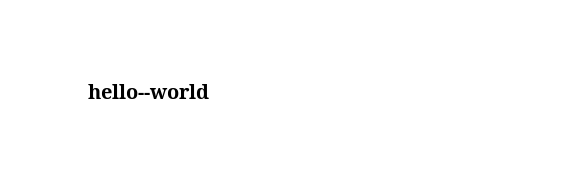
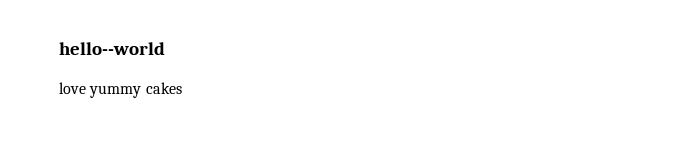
(209, 91) none -> [59,82,182,98] // love yummy cakes

